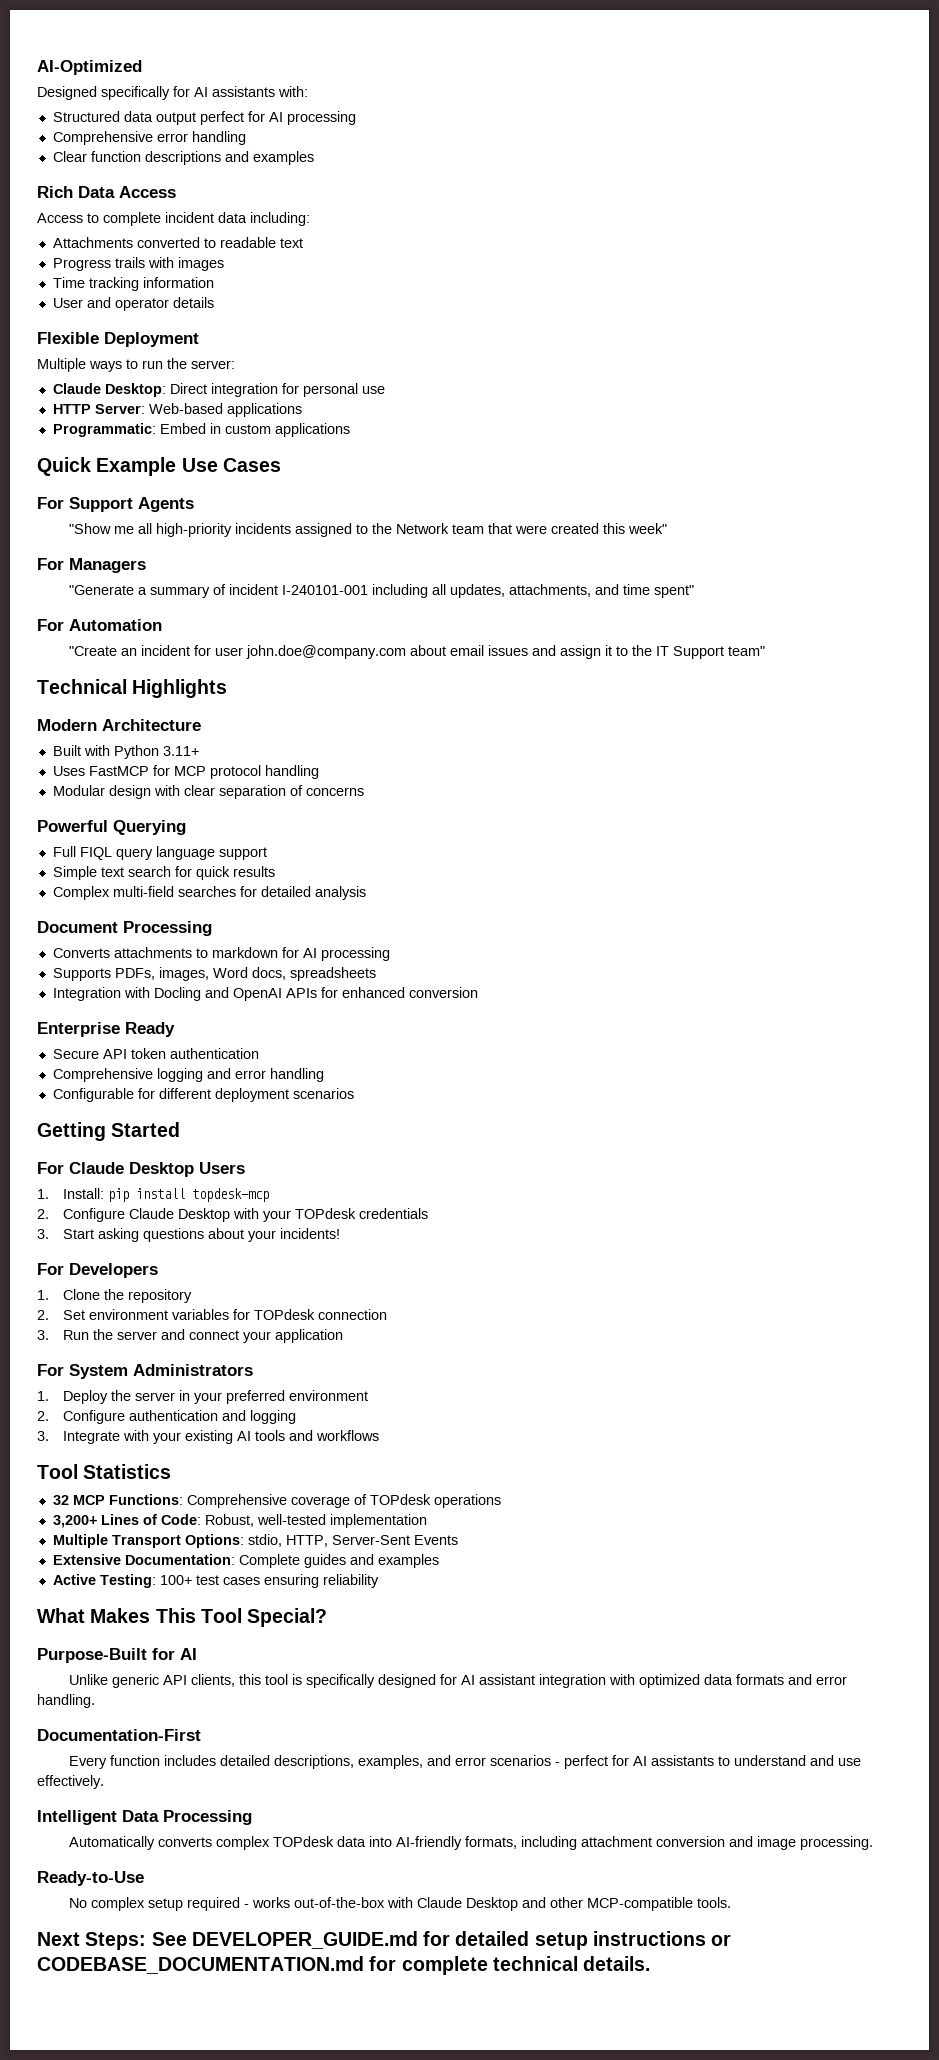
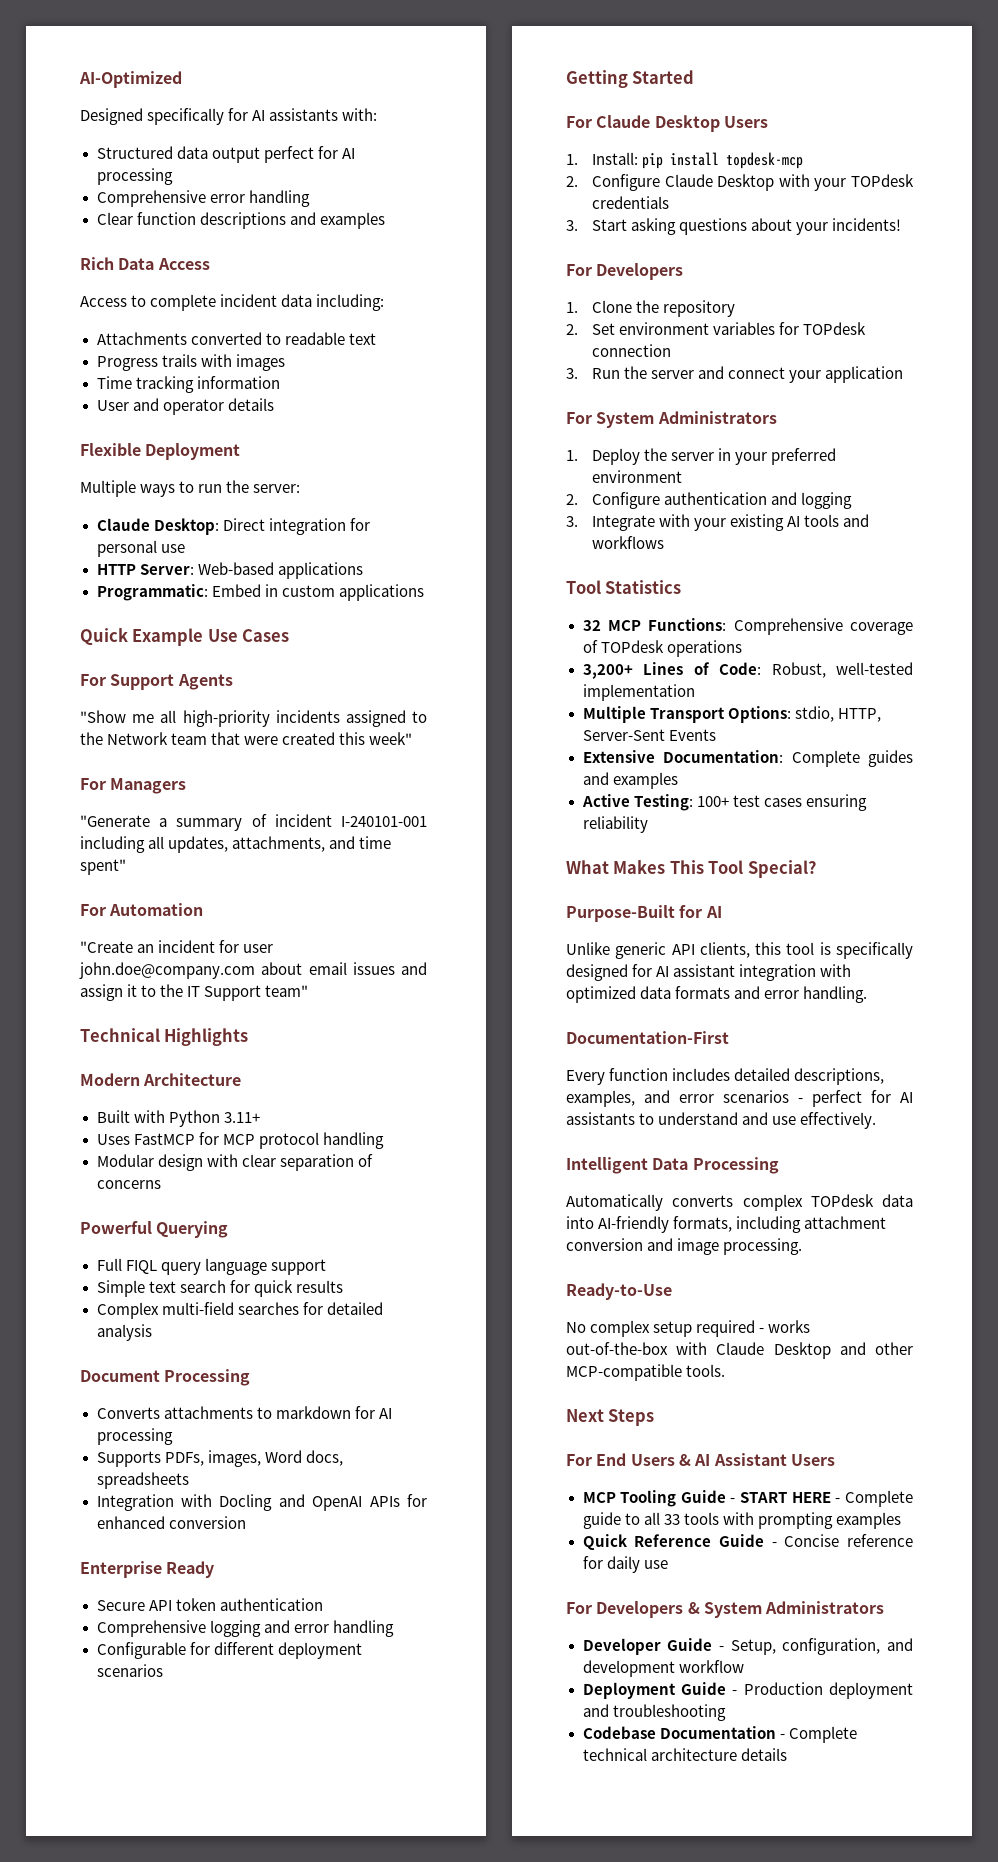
[85,1931,732,1950] [37,1956,651,1975] Steps: See DEVELOPER_GUIDE.md for detailed setup instructions or CODEBASE_DOCUMENTATION.md for complete technical details. -> [608,1409,655,1426] [566,1453,835,1466] [582,1490,913,1507] [582,1512,901,1529] [582,1534,913,1550] [582,1556,668,1573] [566,1601,885,1618] [582,1638,913,1655] [582,1660,744,1677] [582,1682,913,1699] [582,1704,726,1721] [582,1726,857,1743] [582,1748,787,1761] Steps // For End Users & AI Assistant Users // MCP Tooling Guide - START HERE - Complete guide to all 33 tools with prompting examples // Quick Reference Guide - Concise reference for daily use // For Developers & System Administrators // Developer Guide - Setup, configuration, and development workflow // Deployment Guide - Production deployment and troubleshooting // Codebase Documentation - Complete technical architecture details

